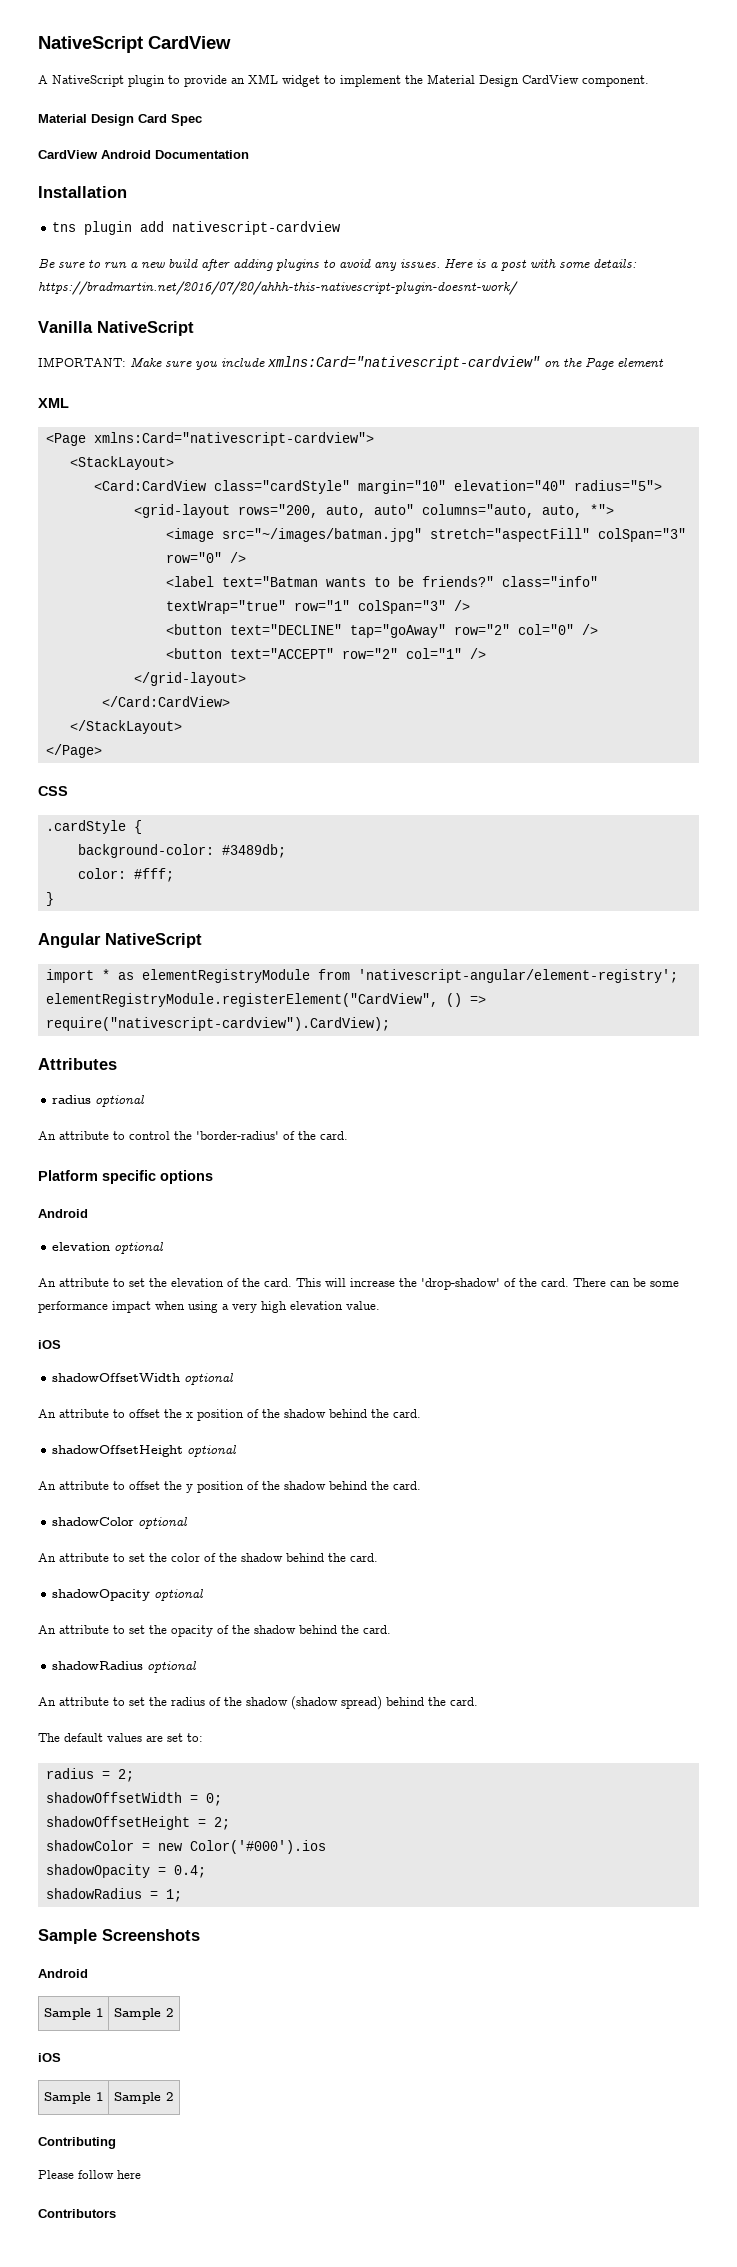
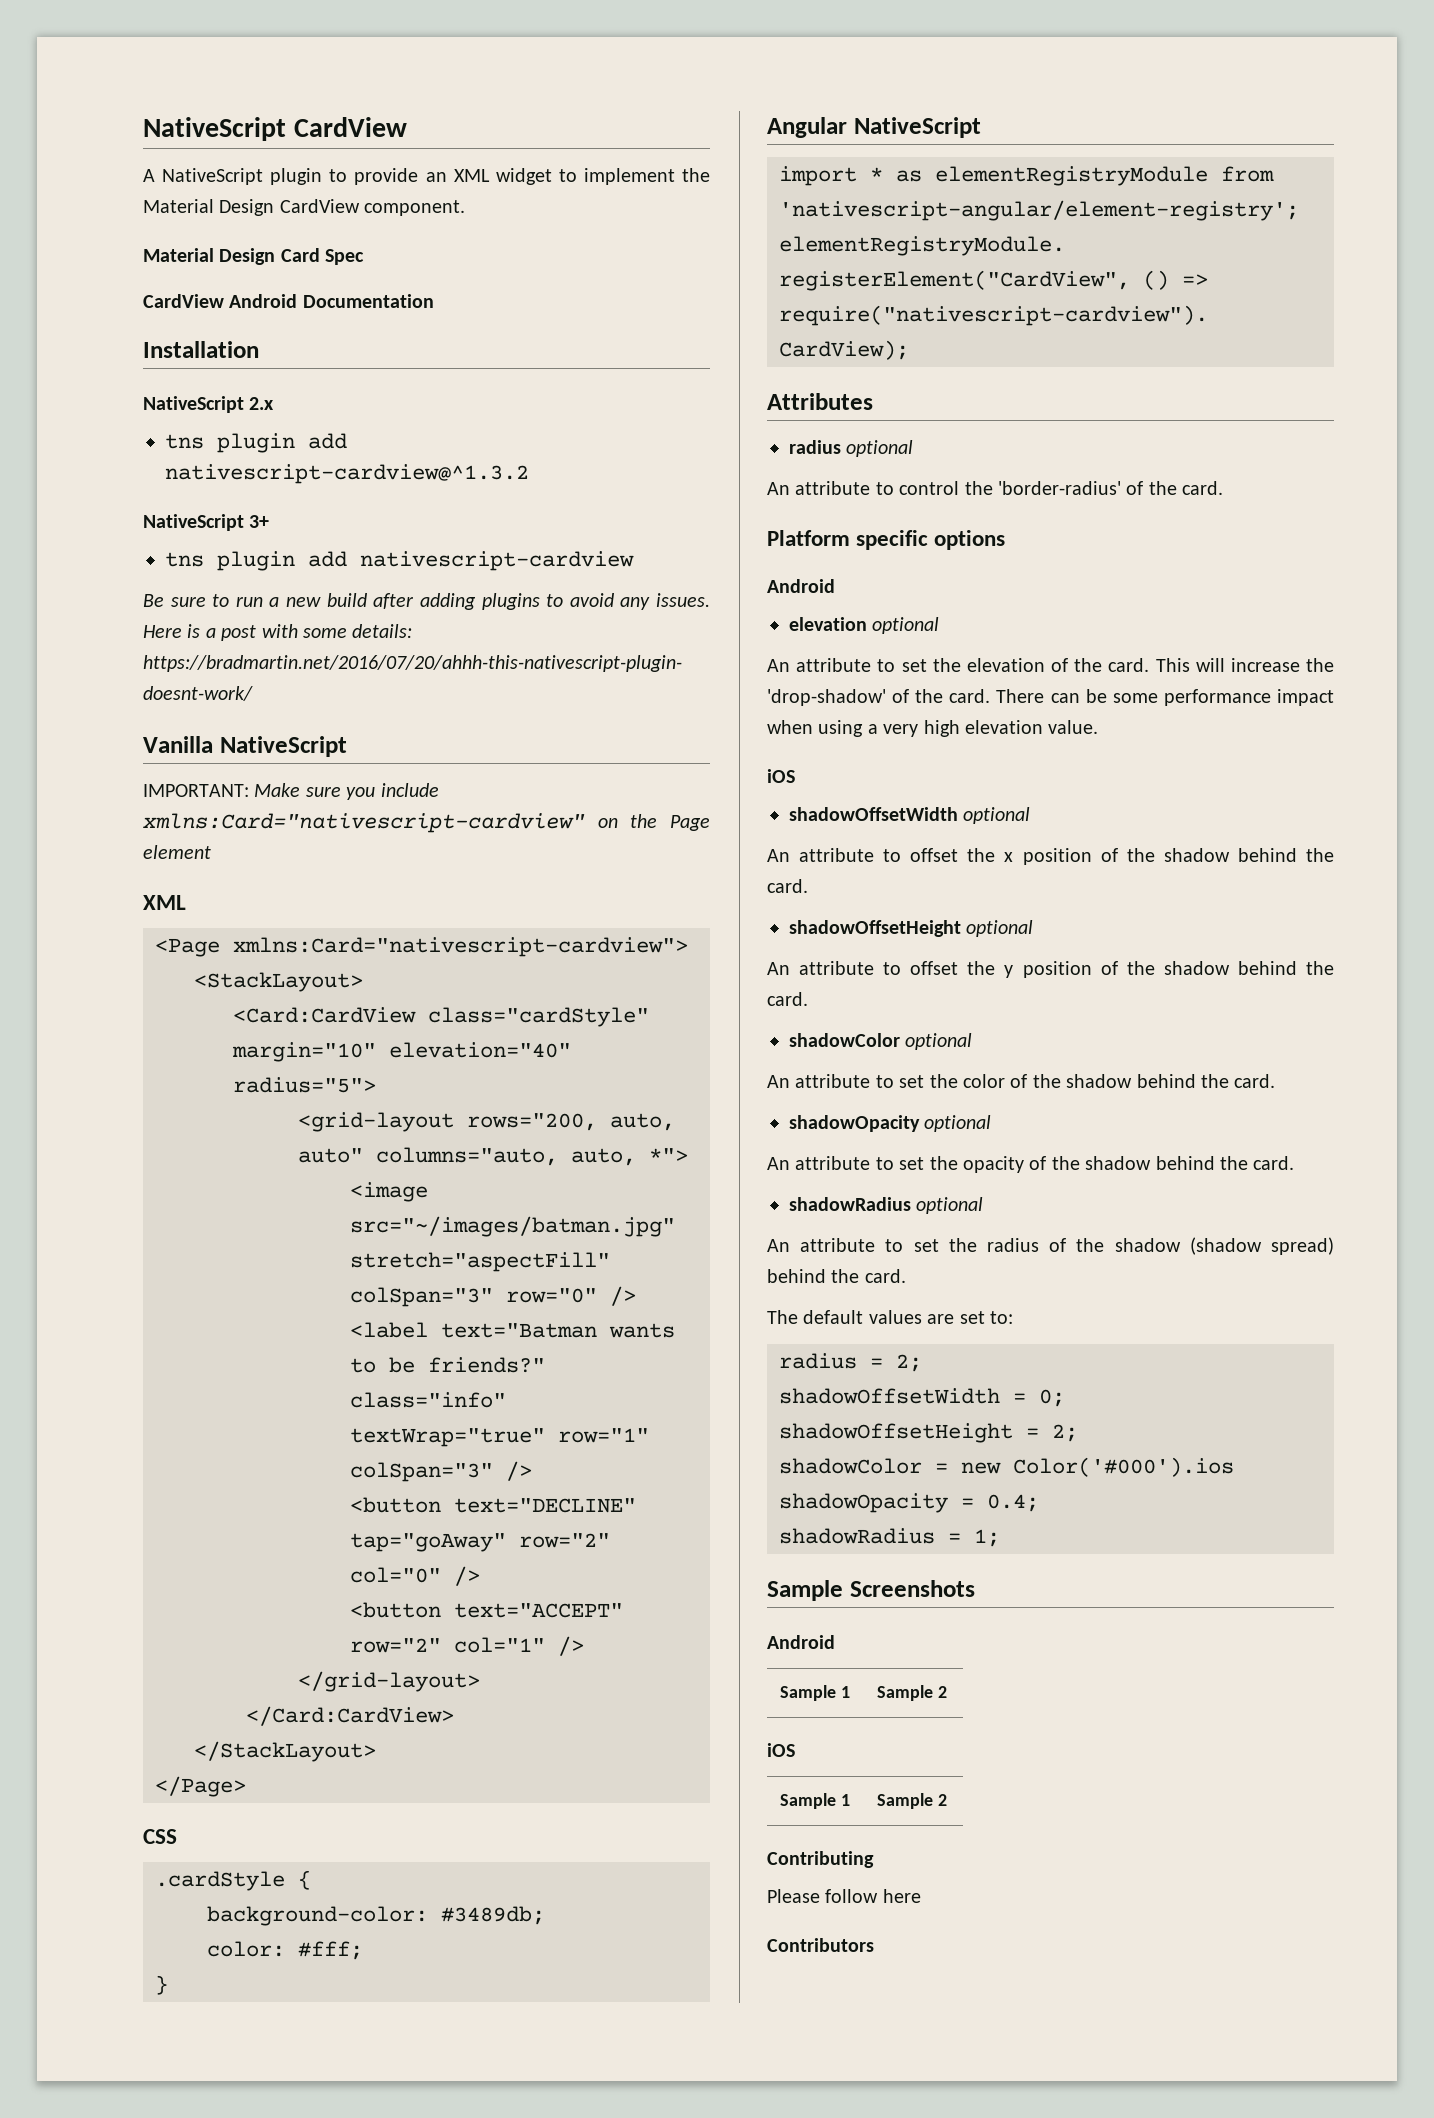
(127, 192) none -> [143,396,275,413] [165,433,347,453] [165,464,529,484] [143,514,270,531] // NativeScript 2.x // tns plugin add nativescript-cardview@^1.3.2 // NativeScript 3+

